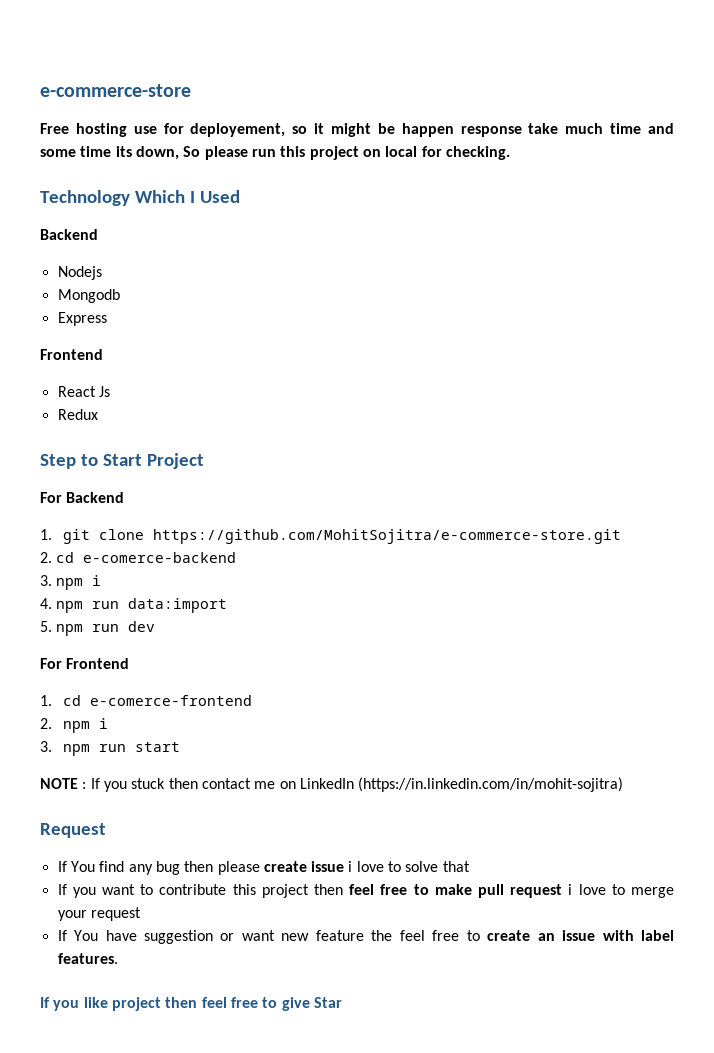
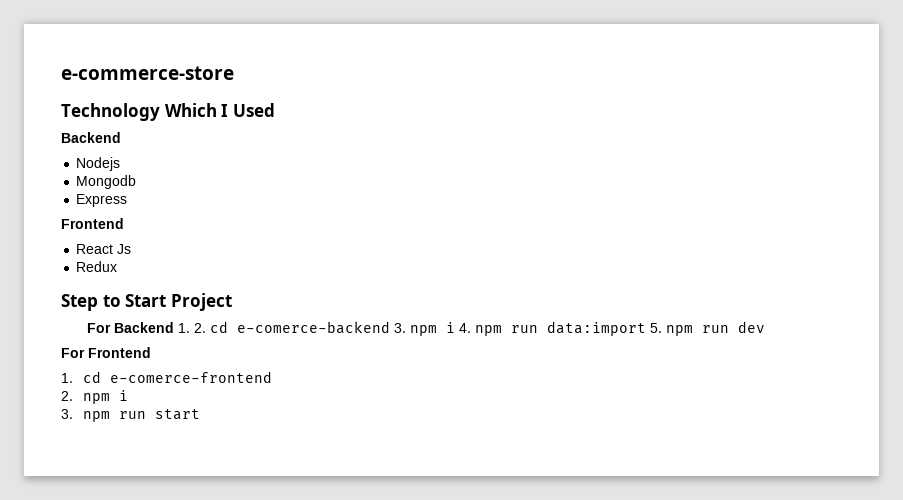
[40,123,674,137] [40,146,510,160] // Free hosting use for deployement, so it might be happen response take much time and some time its down, So please run this project on local for checking. -> (234, 73) none
[40,529,622,544] // 1. git clone https://github.com/MohitSojitra/e-commerce-store.git // -> [178,323,191,333] 1.
(237, 557) // -> (391, 327) none
(102, 580) // -> (456, 327) none
(228, 605) // -> (647, 328) none
[40,777,624,792] [40,823,106,838] [57,861,470,875] [57,884,674,898] [57,907,141,921] [57,930,674,944] [57,953,118,964] [40,997,342,1011] // NOTE : If you stuck then contact me on LinkedIn (https://in.linkedin.com/in/mohit-sojitra) // Request // If You find any bug then please create issue i love to solve that // If you want to contribute this project then feel free to make pull request i love to merge your request // If You have suggestion or want new feature the feel free to create an issue with label features. // If you like project then feel free to give Star -> (200, 414) none

